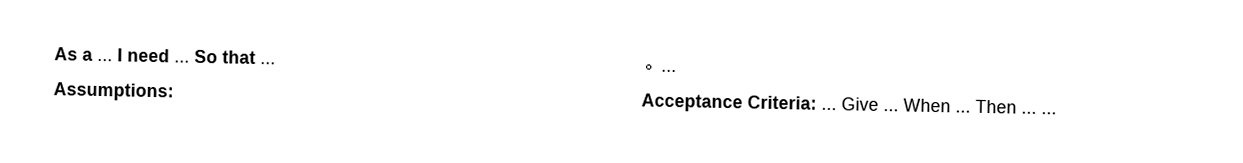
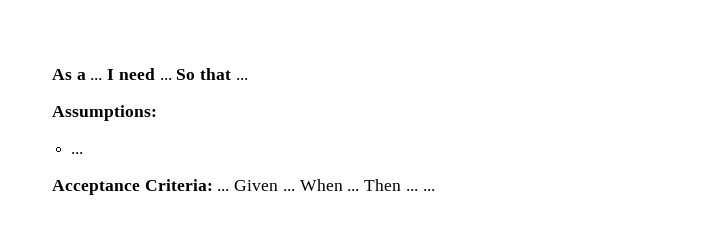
[841,97,879,111] Give -> [234,180,279,191] Given

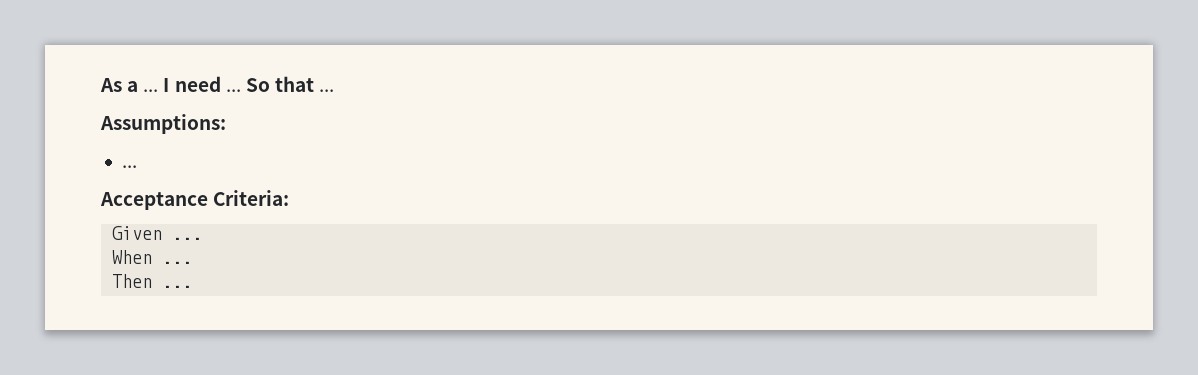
[217,189,230,191] ... -> (290, 198) //
(295, 190) none -> (203, 238) //
(360, 190) none -> (193, 262) //
[422,189,435,191] ... -> (193, 286) none

